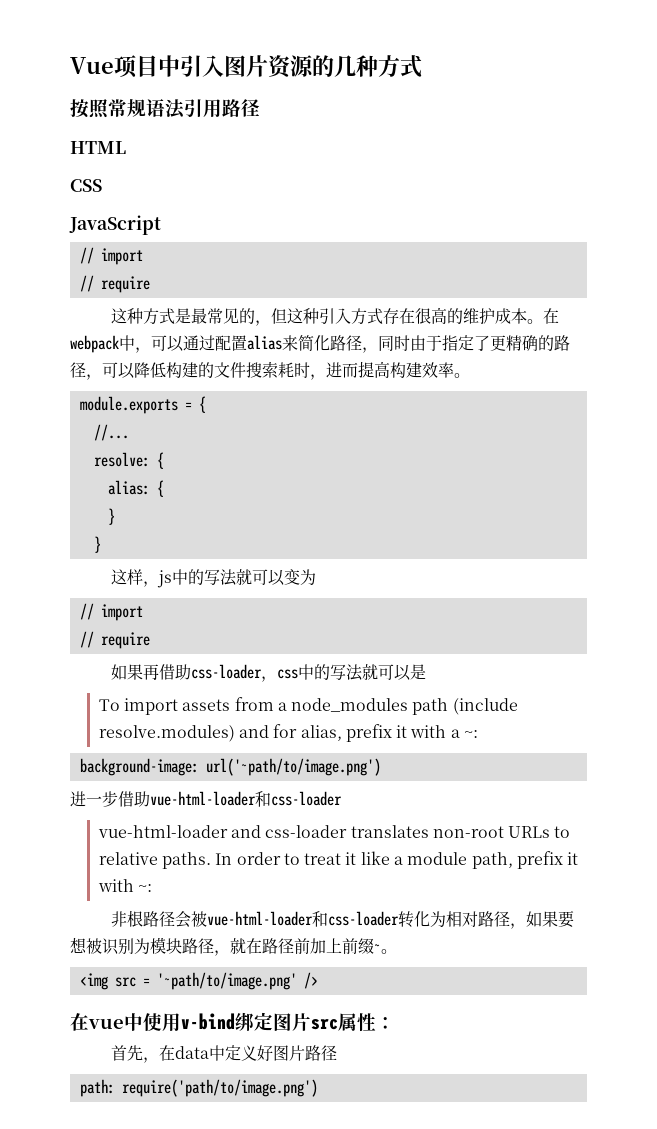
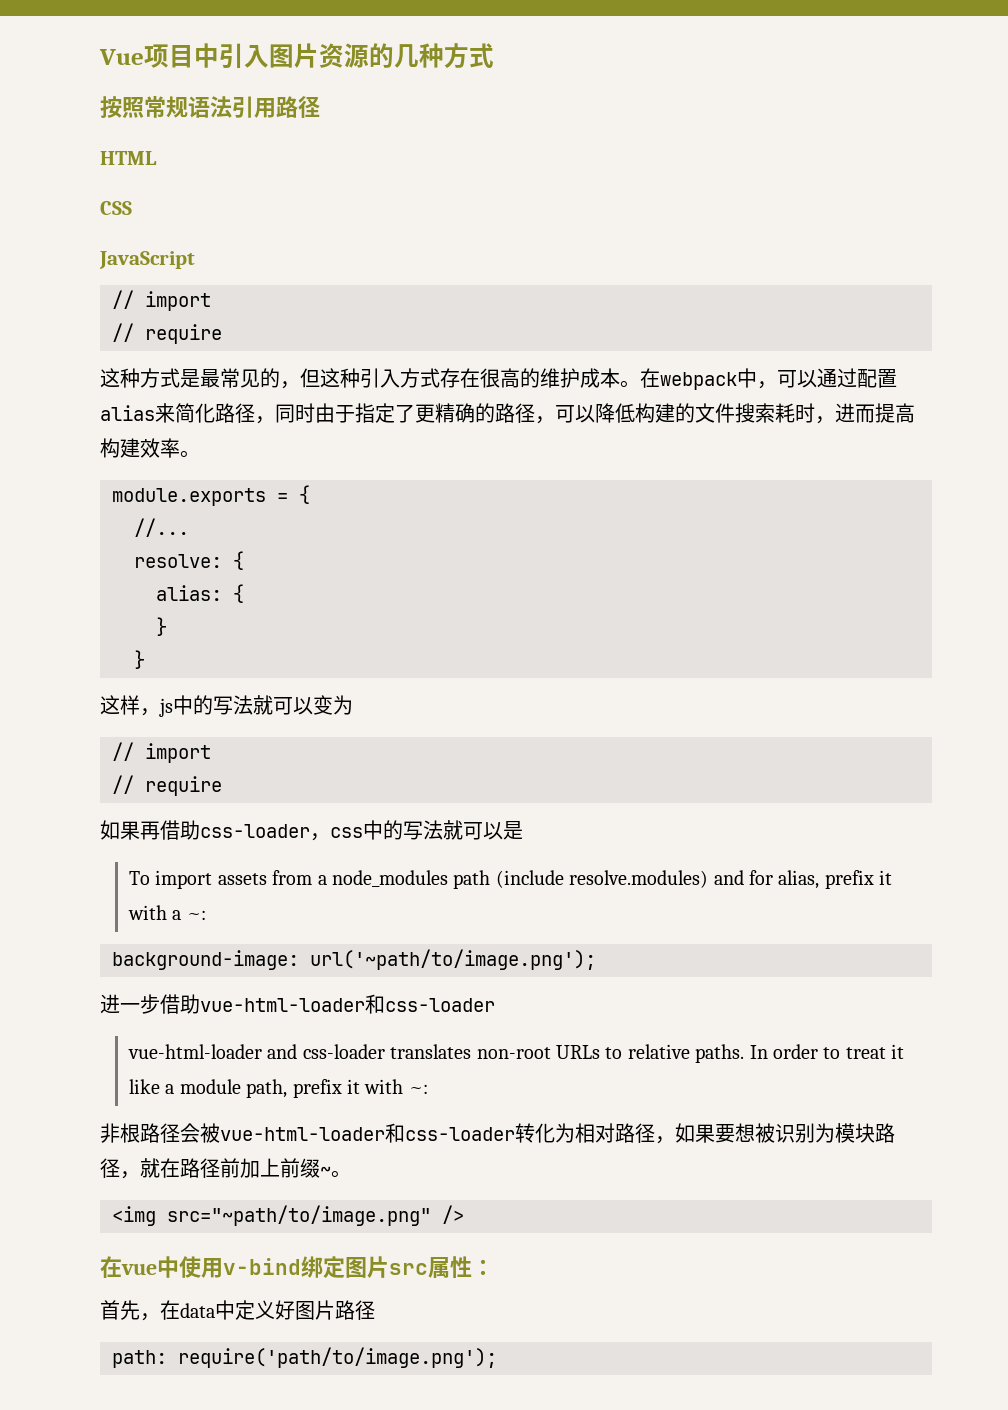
[205,758,381,776] url('~path/to/image.png') -> [310,949,596,970] url('~path/to/image.png');
[114,972,297,990] src = '~path/to/image.png' -> [167,1205,431,1226] src="~path/to/image.png"
[121,1079,318,1097] require('path/to/image.png') -> [178,1347,497,1368] require('path/to/image.png');

